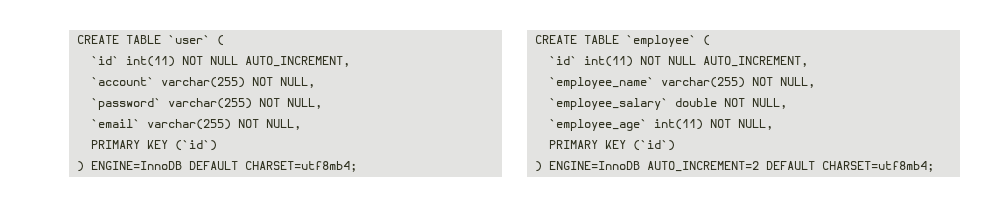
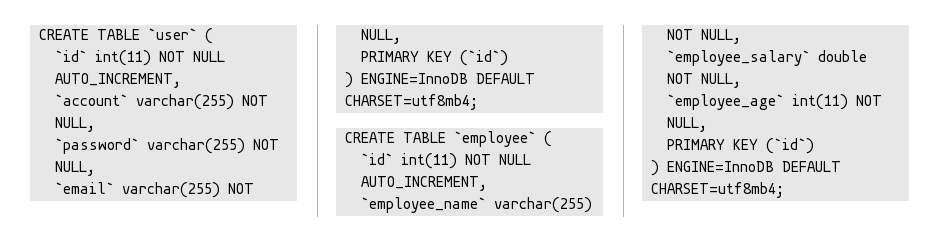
[646,161,759,172] AUTO_INCREMENT=2 -> (774, 166) none

